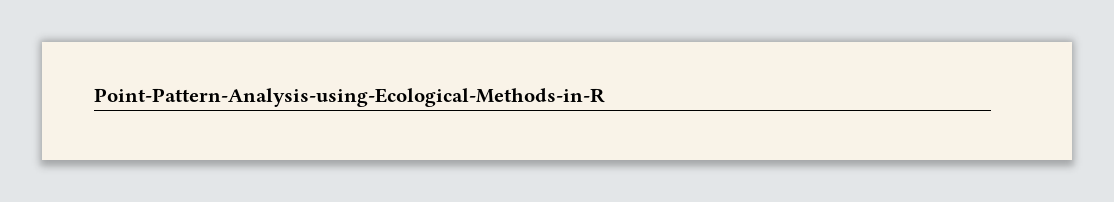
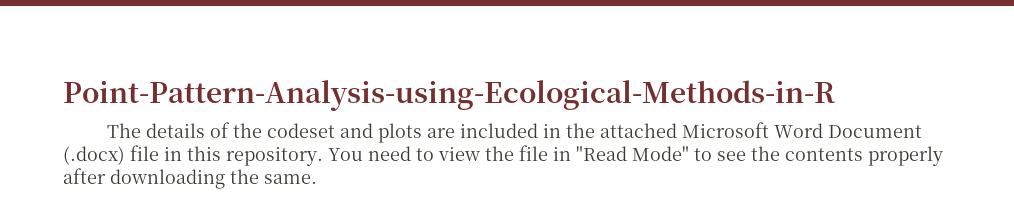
(605, 97) none -> [106,122,922,143] [63,145,943,166] [63,168,317,189] // The details of the codeset and plots are included in the attached Microsoft Word Document (.docx) file in this repository. You need to view the file in "Read Mode" to see the contents properly after downloading the same.

